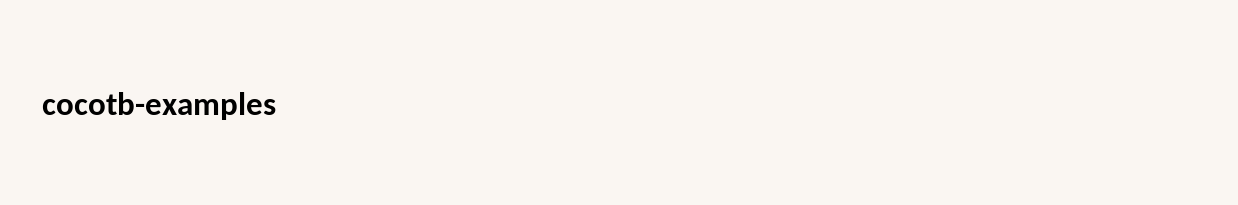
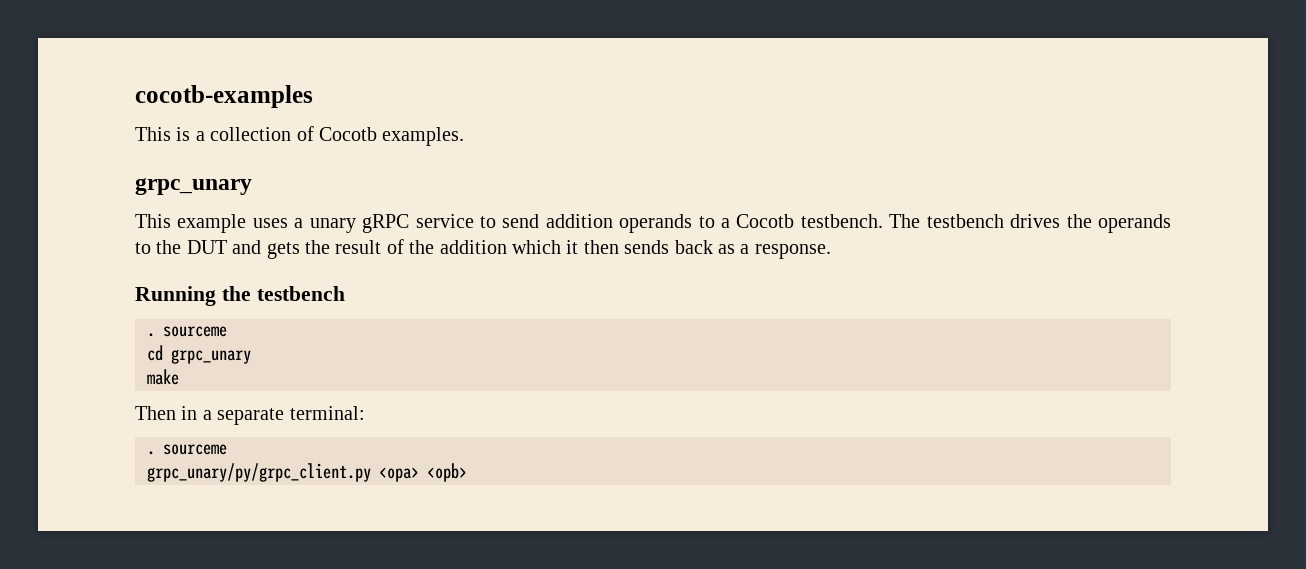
(276, 106) none -> [135,126,465,146] [135,178,252,195] [135,214,1172,233] [135,239,831,259] [135,286,345,306] [147,326,227,337] [147,345,251,364] [147,369,179,385] [135,406,365,425] [147,444,227,455] [147,463,467,482] // This is a collection of Cocotb examples. // grpc_unary // This example uses a unary gRPC service to send addition operands to a Cocotb testbench. The testbench drives the operands to the DUT and gets the result of the addition which it then sends back as a response. // Running the testbench // . sourceme // cd grpc_unary // make // Then in a separate terminal: // . sourceme // grpc_unary/py/grpc_client.py <opa> <opb>

